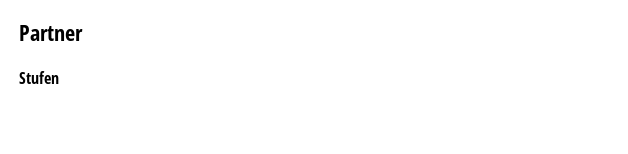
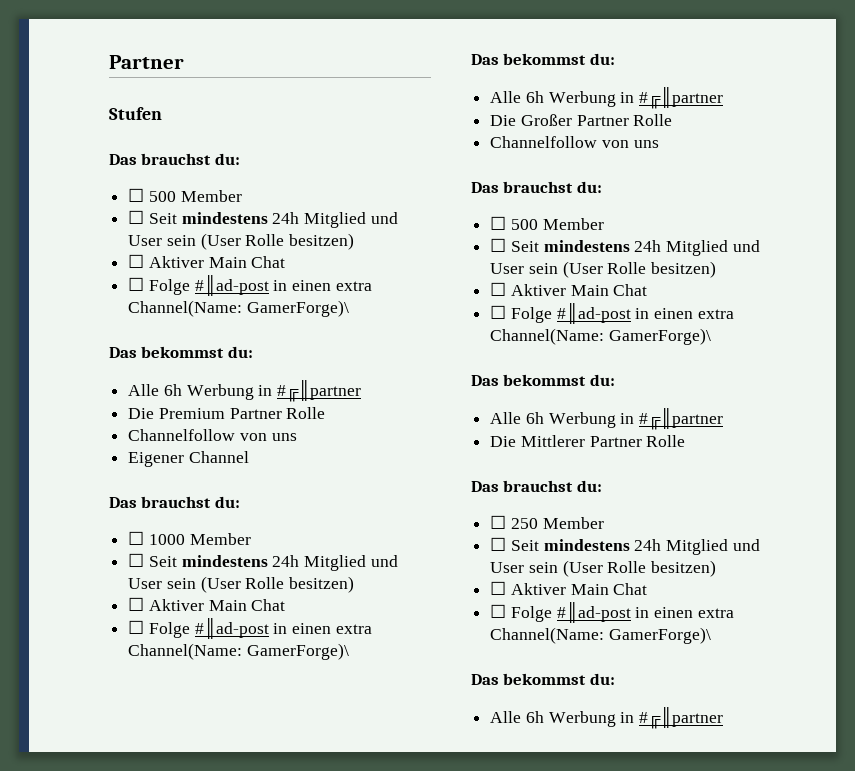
(59, 77) none -> [109,153,240,165] [128,188,242,202] [128,210,398,228] [128,233,355,250] [128,254,286,268] [128,275,372,296] [128,300,349,317] [109,346,253,358] [128,380,362,402] [128,407,326,419] [128,429,297,441] [128,451,249,467] [109,496,240,508] [128,531,251,545] [128,553,398,571] [128,576,355,593] [128,597,286,611] [128,618,372,639] [128,643,349,660] [471,53,615,65] [490,87,724,109] [490,114,673,126] [490,136,659,148] [471,181,602,193] [490,216,604,230] [490,238,760,256] [490,261,717,278] [490,282,648,296] [490,303,734,324] [490,328,711,345] [471,374,615,386] [490,408,724,430] [490,435,686,447] [471,480,602,492] [490,515,604,529] [490,537,760,555] [490,560,717,577] [490,581,648,595] [490,602,734,623] [490,627,711,644] [471,673,615,685] [490,707,724,729] // Das brauchst du: // ☐ 500 Member // ☐ Seit mindestens 24h Mitglied und User sein (User Rolle besitzen) // ☐ Aktiver Main Chat // ☐ Folge #║ad-post in einen extra Channel(Name: GamerForge)\ // Das bekommst du: // Alle 6h Werbung in #╔║partner // Die Premium Partner Rolle // Channelfollow von uns // Eigener Channel // Das brauchst du: // ☐ 1000 Member // ☐ Seit mindestens 24h Mitglied und User sein (User Rolle besitzen) // ☐ Aktiver Main Chat // ☐ Folge #║ad-post in einen extra Channel(Name: GamerForge)\ // Das bekommst du: // Alle 6h Werbung in #╔║partner // Die Großer Partner Rolle // Channelfollow von uns // Das brauchst du: // ☐ 500 Member // ☐ Seit mindestens 24h Mitglied und User sein (User Rolle besitzen) // ☐ Aktiver Main Chat // ☐ Folge #║ad-post in einen extra Channel(Name: GamerForge)\ // Das bekommst du: // Alle 6h Werbung in #╔║partner // Die Mittlerer Partner Rolle // Das brauchst du: // ☐ 250 Member // ☐ Seit mindestens 24h Mitglied und User sein (User Rolle besitzen) // ☐ Aktiver Main Chat // ☐ Folge #║ad-post in einen extra Channel(Name: GamerForge)\ // Das bekommst du: // Alle 6h Werbung in #╔║partner

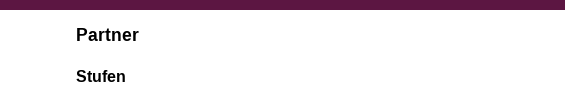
[109,153,240,165] [128,188,242,202] [128,210,398,228] [128,233,355,250] [128,254,286,268] [128,275,372,296] [128,300,349,317] [109,346,253,358] [128,380,362,402] [128,407,326,419] [128,429,297,441] [128,451,249,467] [109,496,240,508] [128,531,251,545] [128,553,398,571] [128,576,355,593] [128,597,286,611] [128,618,372,639] [128,643,349,660] [471,53,615,65] [490,87,724,109] [490,114,673,126] [490,136,659,148] [471,181,602,193] [490,216,604,230] [490,238,760,256] [490,261,717,278] [490,282,648,296] [490,303,734,324] [490,328,711,345] [471,374,615,386] [490,408,724,430] [490,435,686,447] [471,480,602,492] [490,515,604,529] [490,537,760,555] [490,560,717,577] [490,581,648,595] [490,602,734,623] [490,627,711,644] [471,673,615,685] [490,707,724,729] // Das brauchst du: // ☐ 500 Member // ☐ Seit mindestens 24h Mitglied und User sein (User Rolle besitzen) // ☐ Aktiver Main Chat // ☐ Folge #║ad-post in einen extra Channel(Name: GamerForge)\ // Das bekommst du: // Alle 6h Werbung in #╔║partner // Die Premium Partner Rolle // Channelfollow von uns // Eigener Channel // Das brauchst du: // ☐ 1000 Member // ☐ Seit mindestens 24h Mitglied und User sein (User Rolle besitzen) // ☐ Aktiver Main Chat // ☐ Folge #║ad-post in einen extra Channel(Name: GamerForge)\ // Das bekommst du: // Alle 6h Werbung in #╔║partner // Die Großer Partner Rolle // Channelfollow von uns // Das brauchst du: // ☐ 500 Member // ☐ Seit mindestens 24h Mitglied und User sein (User Rolle besitzen) // ☐ Aktiver Main Chat // ☐ Folge #║ad-post in einen extra Channel(Name: GamerForge)\ // Das bekommst du: // Alle 6h Werbung in #╔║partner // Die Mittlerer Partner Rolle // Das brauchst du: // ☐ 250 Member // ☐ Seit mindestens 24h Mitglied und User sein (User Rolle besitzen) // ☐ Aktiver Main Chat // ☐ Folge #║ad-post in einen extra Channel(Name: GamerForge)\ // Das bekommst du: // Alle 6h Werbung in #╔║partner -> (126, 76) none

